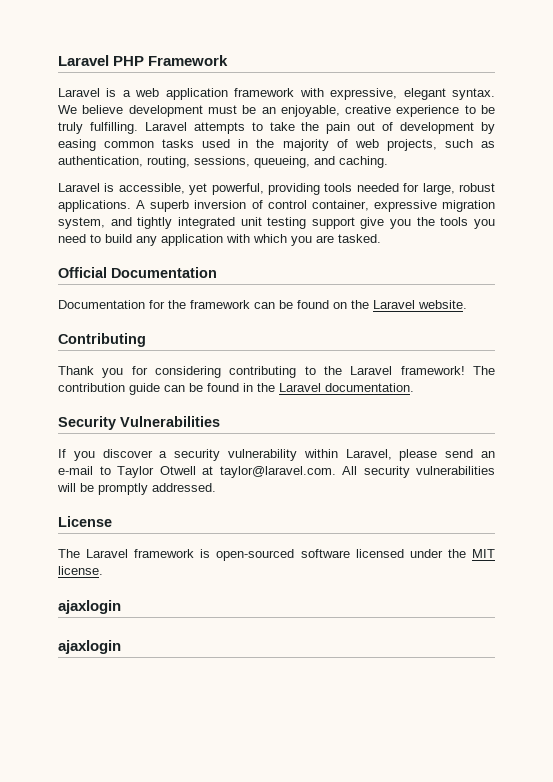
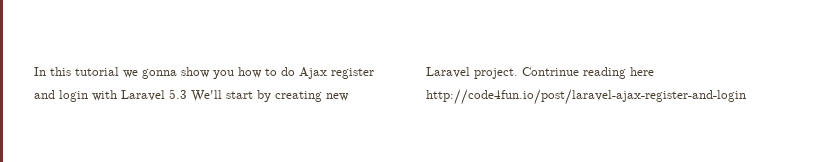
[58,55,229,66] [58,88,496,100] [58,105,496,117] [58,122,496,134] [58,139,495,151] [58,156,388,168] [58,183,495,195] [58,200,495,212] [58,217,495,229] [58,234,381,246] [58,267,217,278] [58,300,467,309] [58,333,146,347] [58,366,495,378] [58,383,414,395] [58,416,220,430] [58,449,496,461] [58,466,495,478] [57,483,216,495] [58,516,112,527] [58,549,495,561] [58,566,103,575] [58,600,121,614] [58,640,121,654] Laravel PHP Framework // Laravel is a web application framework with expressive, elegant syntax. We believe development must be an enjoyable, creative experience to be truly fulfilling. Laravel attempts to take the pain out of development by easing common tasks used in the majority of web projects, such as authentication, routing, sessions, queueing, and caching. // Laravel is accessible, yet powerful, providing tools needed for large, robust applications. A superb inversion of control container, expressive migration system, and tightly integrated unit testing support give you the tools you need to build any application with which you are tasked. // Official Documentation // Documentation for the framework can be found on the Laravel website. // Contributing // Thank you for considering contributing to the Laravel framework! The contribution guide can be found in the Laravel documentation. // Security Vulnerabilities // If you discover a security vulnerability within Laravel, please send an e-mail to Taylor Otwell at taylor@laravel.com. All security vulnerabilities will be promptly addressed. // License // The Laravel framework is open-sourced software licensed under the MIT license. // ajaxlogin // ajaxlogin -> [34,67,374,79] [34,89,349,102] [426,67,654,79] [426,89,746,105] In this tutorial we gonna show you how to do Ajax register and login with Laravel 5.3 We'll start by creating new Laravel project. Contrinue reading here http://code4fun.io/post/laravel-ajax-register-and-login

